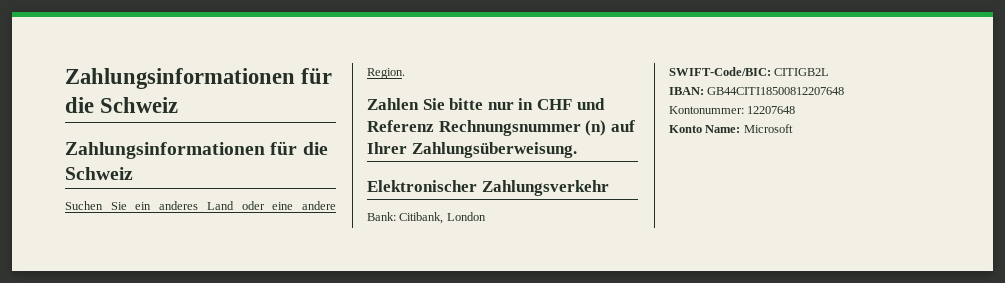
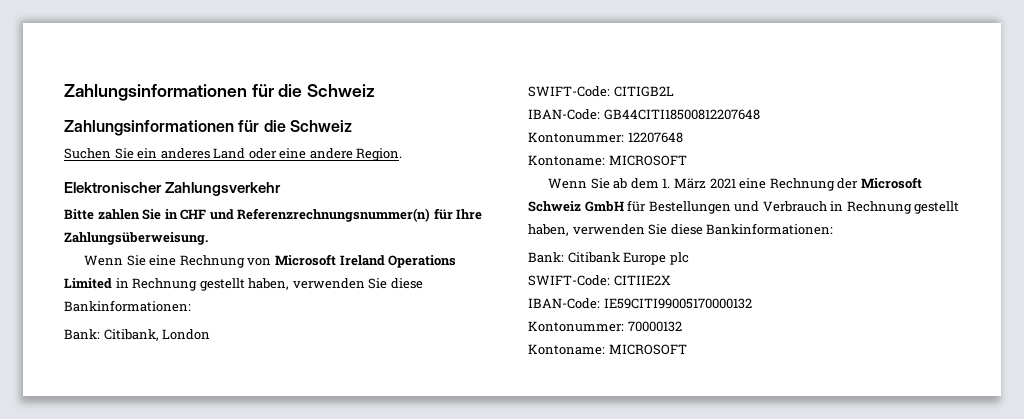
[367,98,605,110] [367,120,635,136] [367,142,577,158] [367,180,609,196] Zahlen Sie bitte nur in CHF und Referenz Rechnungsnummer (n) auf Ihrer Zahlungsüberweisung. // Elektronischer Zahlungsverkehr -> [64,182,282,196] [64,208,483,222] [64,232,208,245] [84,254,457,268] [64,278,423,291] [64,300,191,312] Elektronischer Zahlungsverkehr // Bitte zahlen Sie in CHF und Referenzrechnungsnummer(n) für Ihre Zahlungsüberweisung. // Wenn Sie eine Rechnung von Microsoft Ireland Operations Limited in Rechnung gestellt haben, verwenden Sie diese Bankinformationen:
[669,67,771,76] SWIFT-Code/BIC: -> [528,86,610,97] SWIFT-Code:
[669,87,704,95] IBAN: -> [528,109,600,120] IBAN-Code:
[669,124,793,133] Konto Name: Microsoft -> [528,155,687,166] [548,177,922,191] [528,200,960,214] [528,223,834,236] [528,252,689,265] [528,275,671,286] [528,298,752,309] [528,321,682,332] [528,344,687,355] Kontoname: MICROSOFT // Wenn Sie ab dem 1. März 2021 eine Rechnung der Microsoft Schweiz GmbH für Bestellungen und Verbrauch in Rechnung gestellt haben, verwenden Sie diese Bankinformationen: // Bank: Citibank Europe plc // SWIFT-Code: CITIIE2X // IBAN-Code: IE59CITI99005170000132 // Kontonummer: 70000132 // Kontoname: MICROSOFT

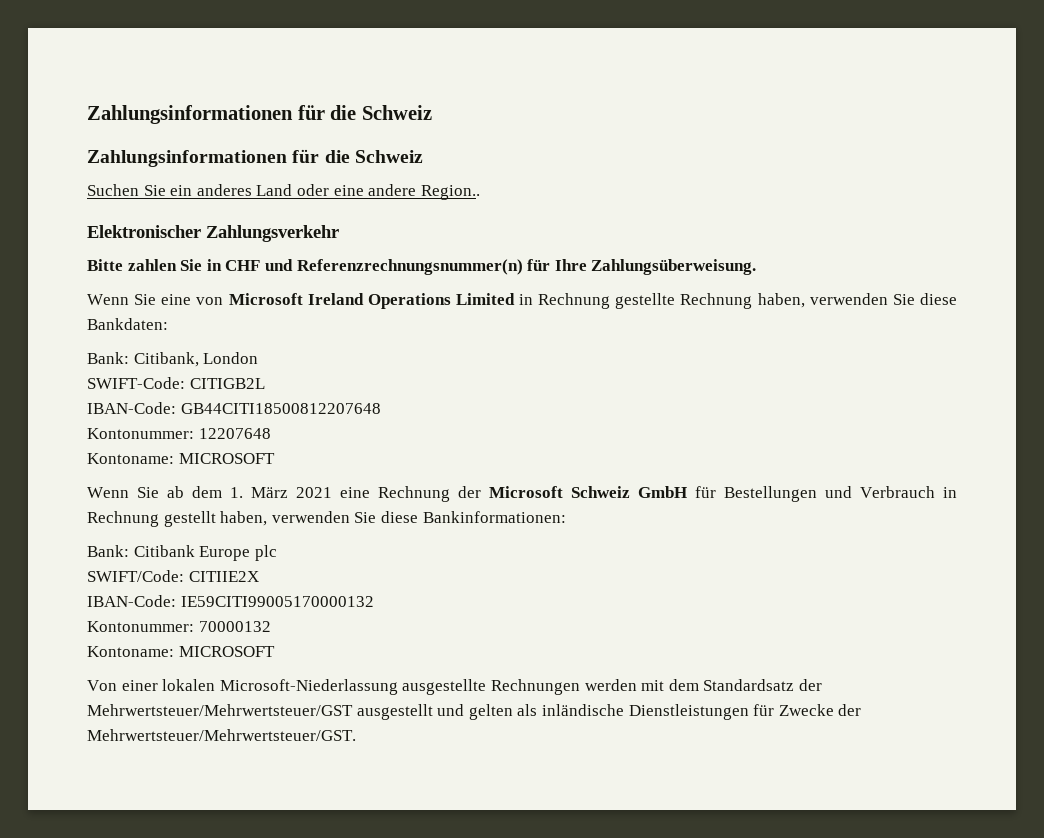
[356,148,403,161] Region. -> [420,185,480,200] Region..
[179,255,245,268] Rechnung -> (192, 299) none
[199,278,423,291] [64,300,191,312] gestellt haben, verwenden Sie diese Bankinformationen: -> [615,293,957,309] [87,318,168,330] gestellte Rechnung haben, verwenden Sie diese Bankdaten:
[528,275,610,286] SWIFT-Code: -> [87,570,184,582] SWIFT/Code:
(687, 349) none -> [87,679,822,695] [87,704,862,720] [87,729,356,741] // Von einer lokalen Microsoft-Niederlassung ausgestellte Rechnungen werden mit dem Standardsatz der Mehrwertsteuer/Mehrwertsteuer/GST ausgestellt und gelten als inländische Dienstleistungen für Zwecke der Mehrwertsteuer/Mehrwertsteuer/GST.

